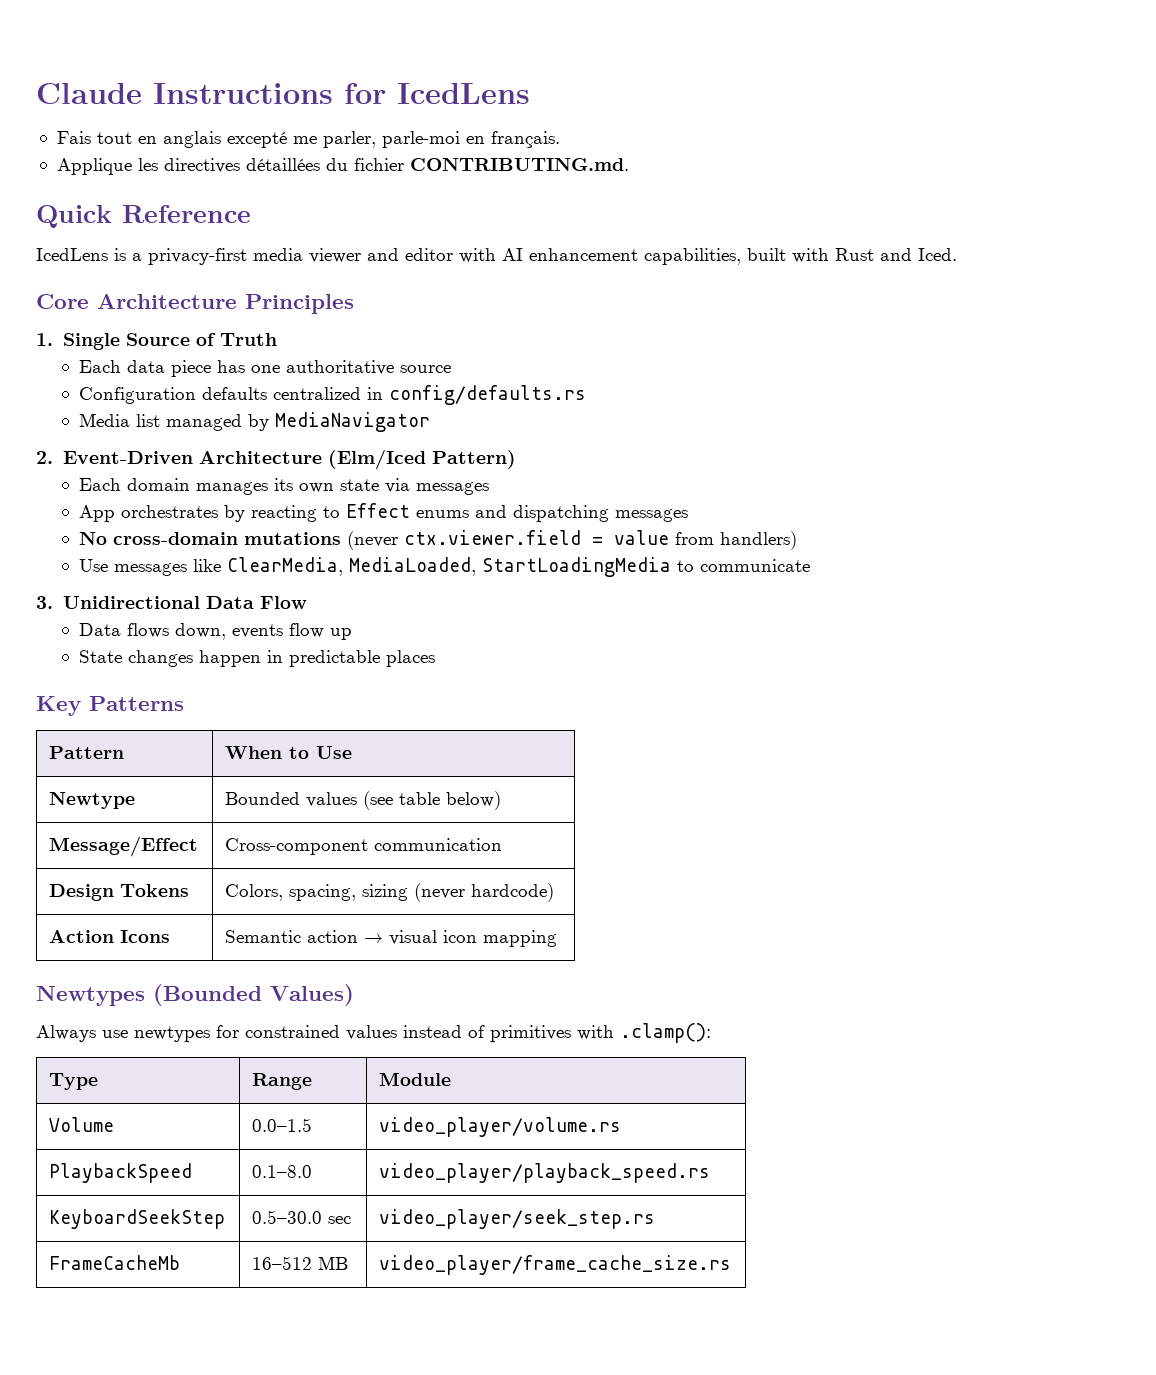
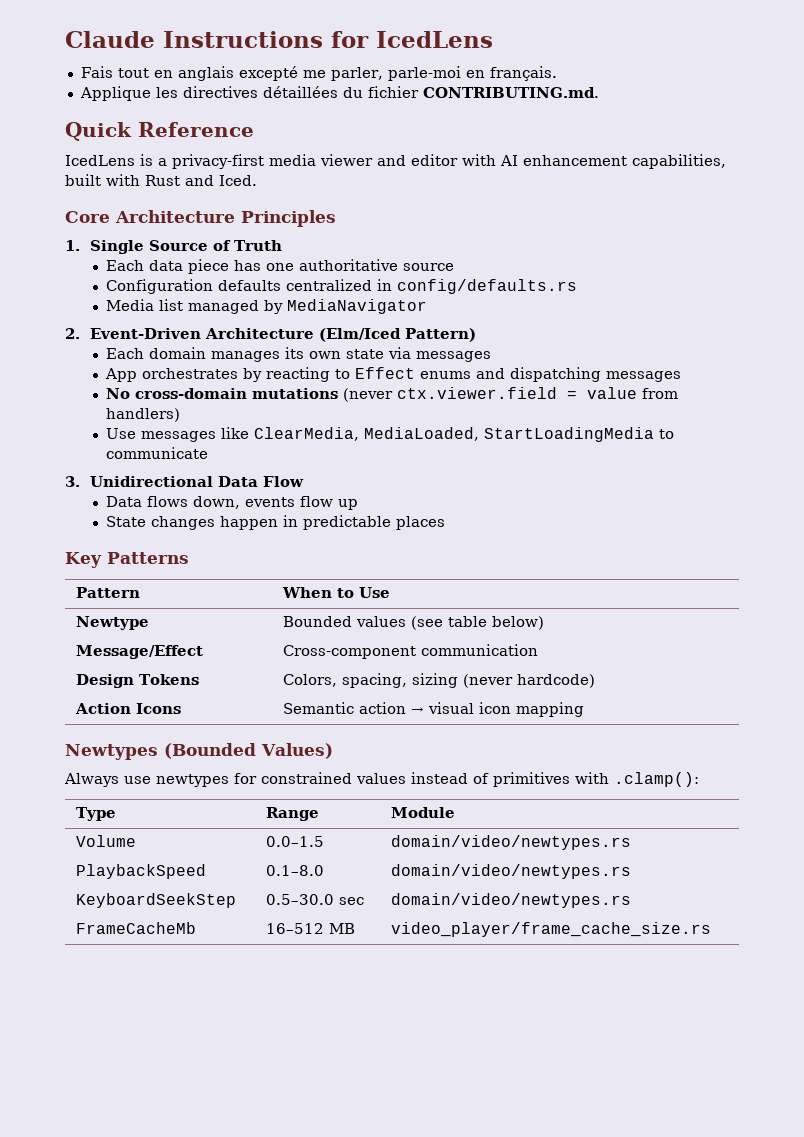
[379,1117,622,1137] video_player/volume.rs -> [390,835,631,850] domain/video/newtypes.rs
[379,1163,711,1183] video_player/playback_speed.rs -> [390,864,631,879] domain/video/newtypes.rs
[379,1209,656,1229] video_player/seek_step.rs -> [390,893,631,908] domain/video/newtypes.rs

